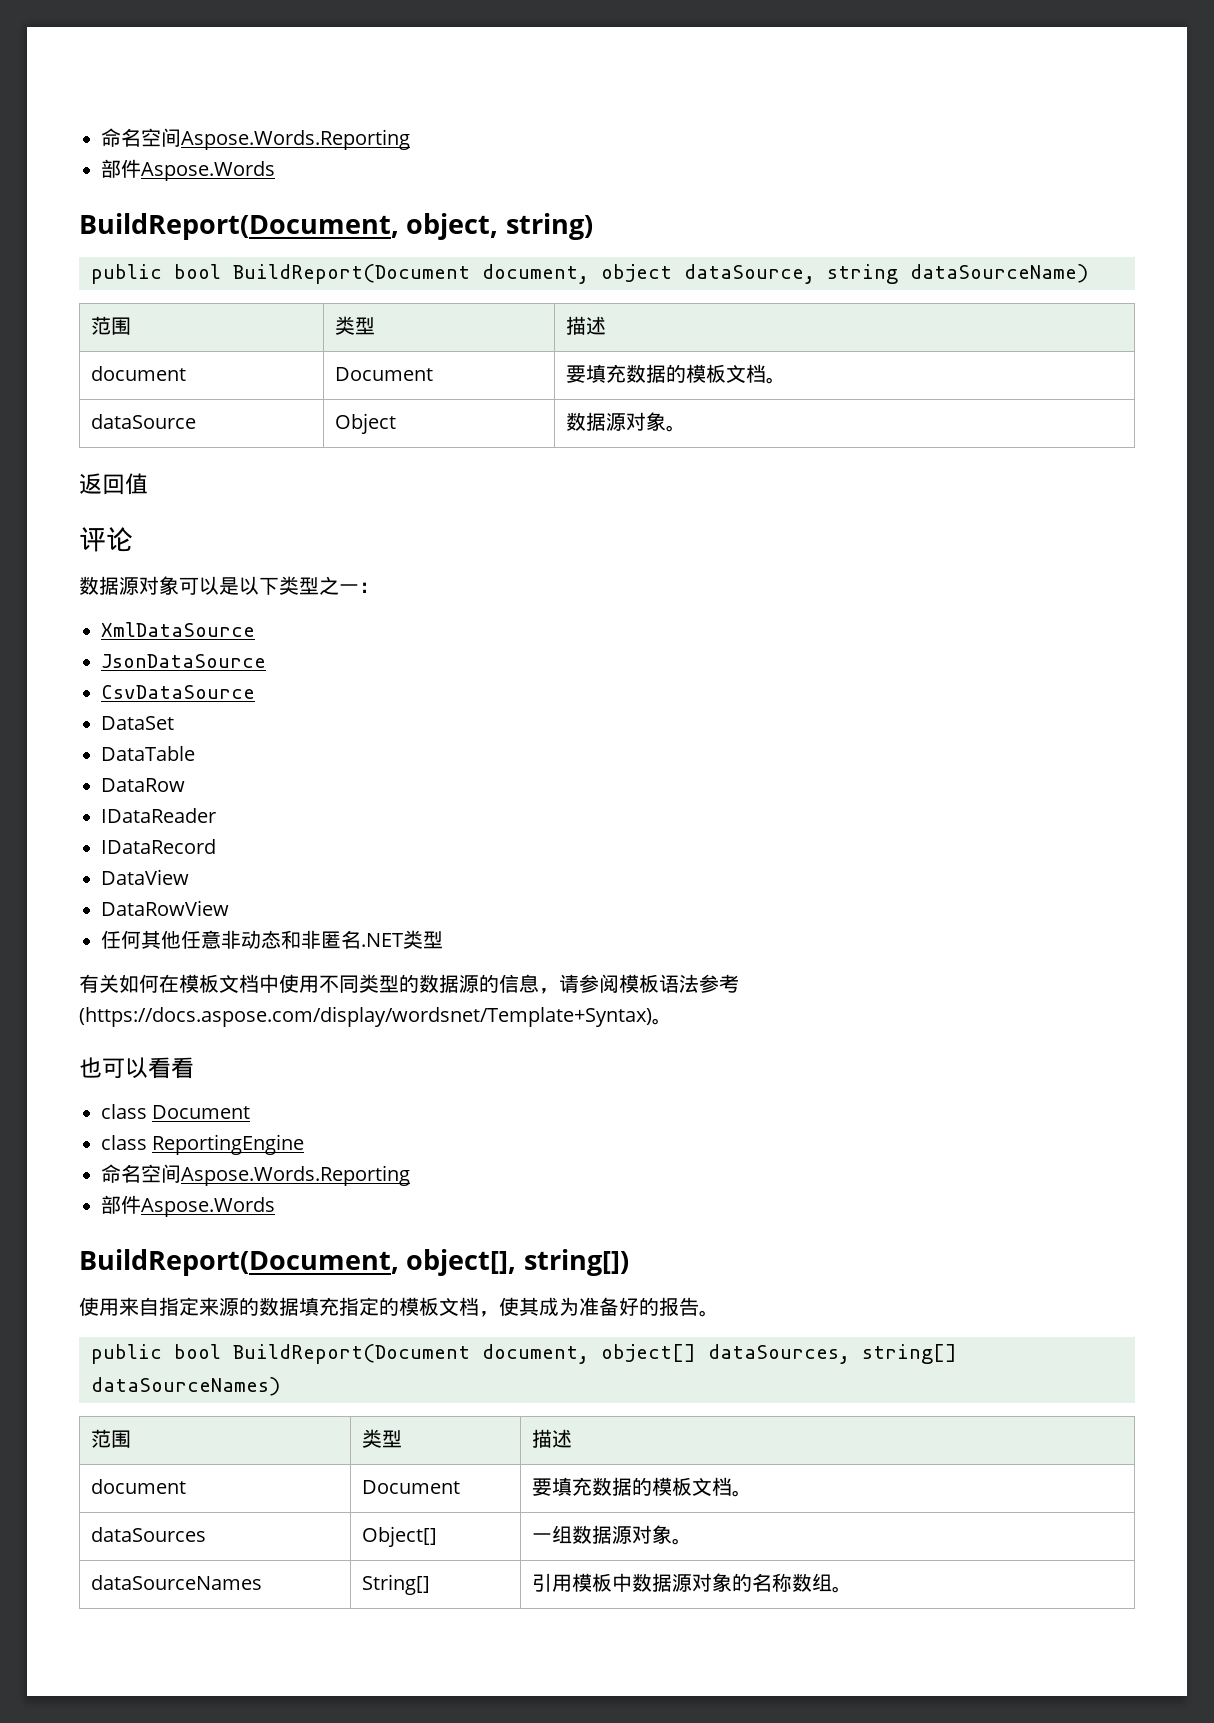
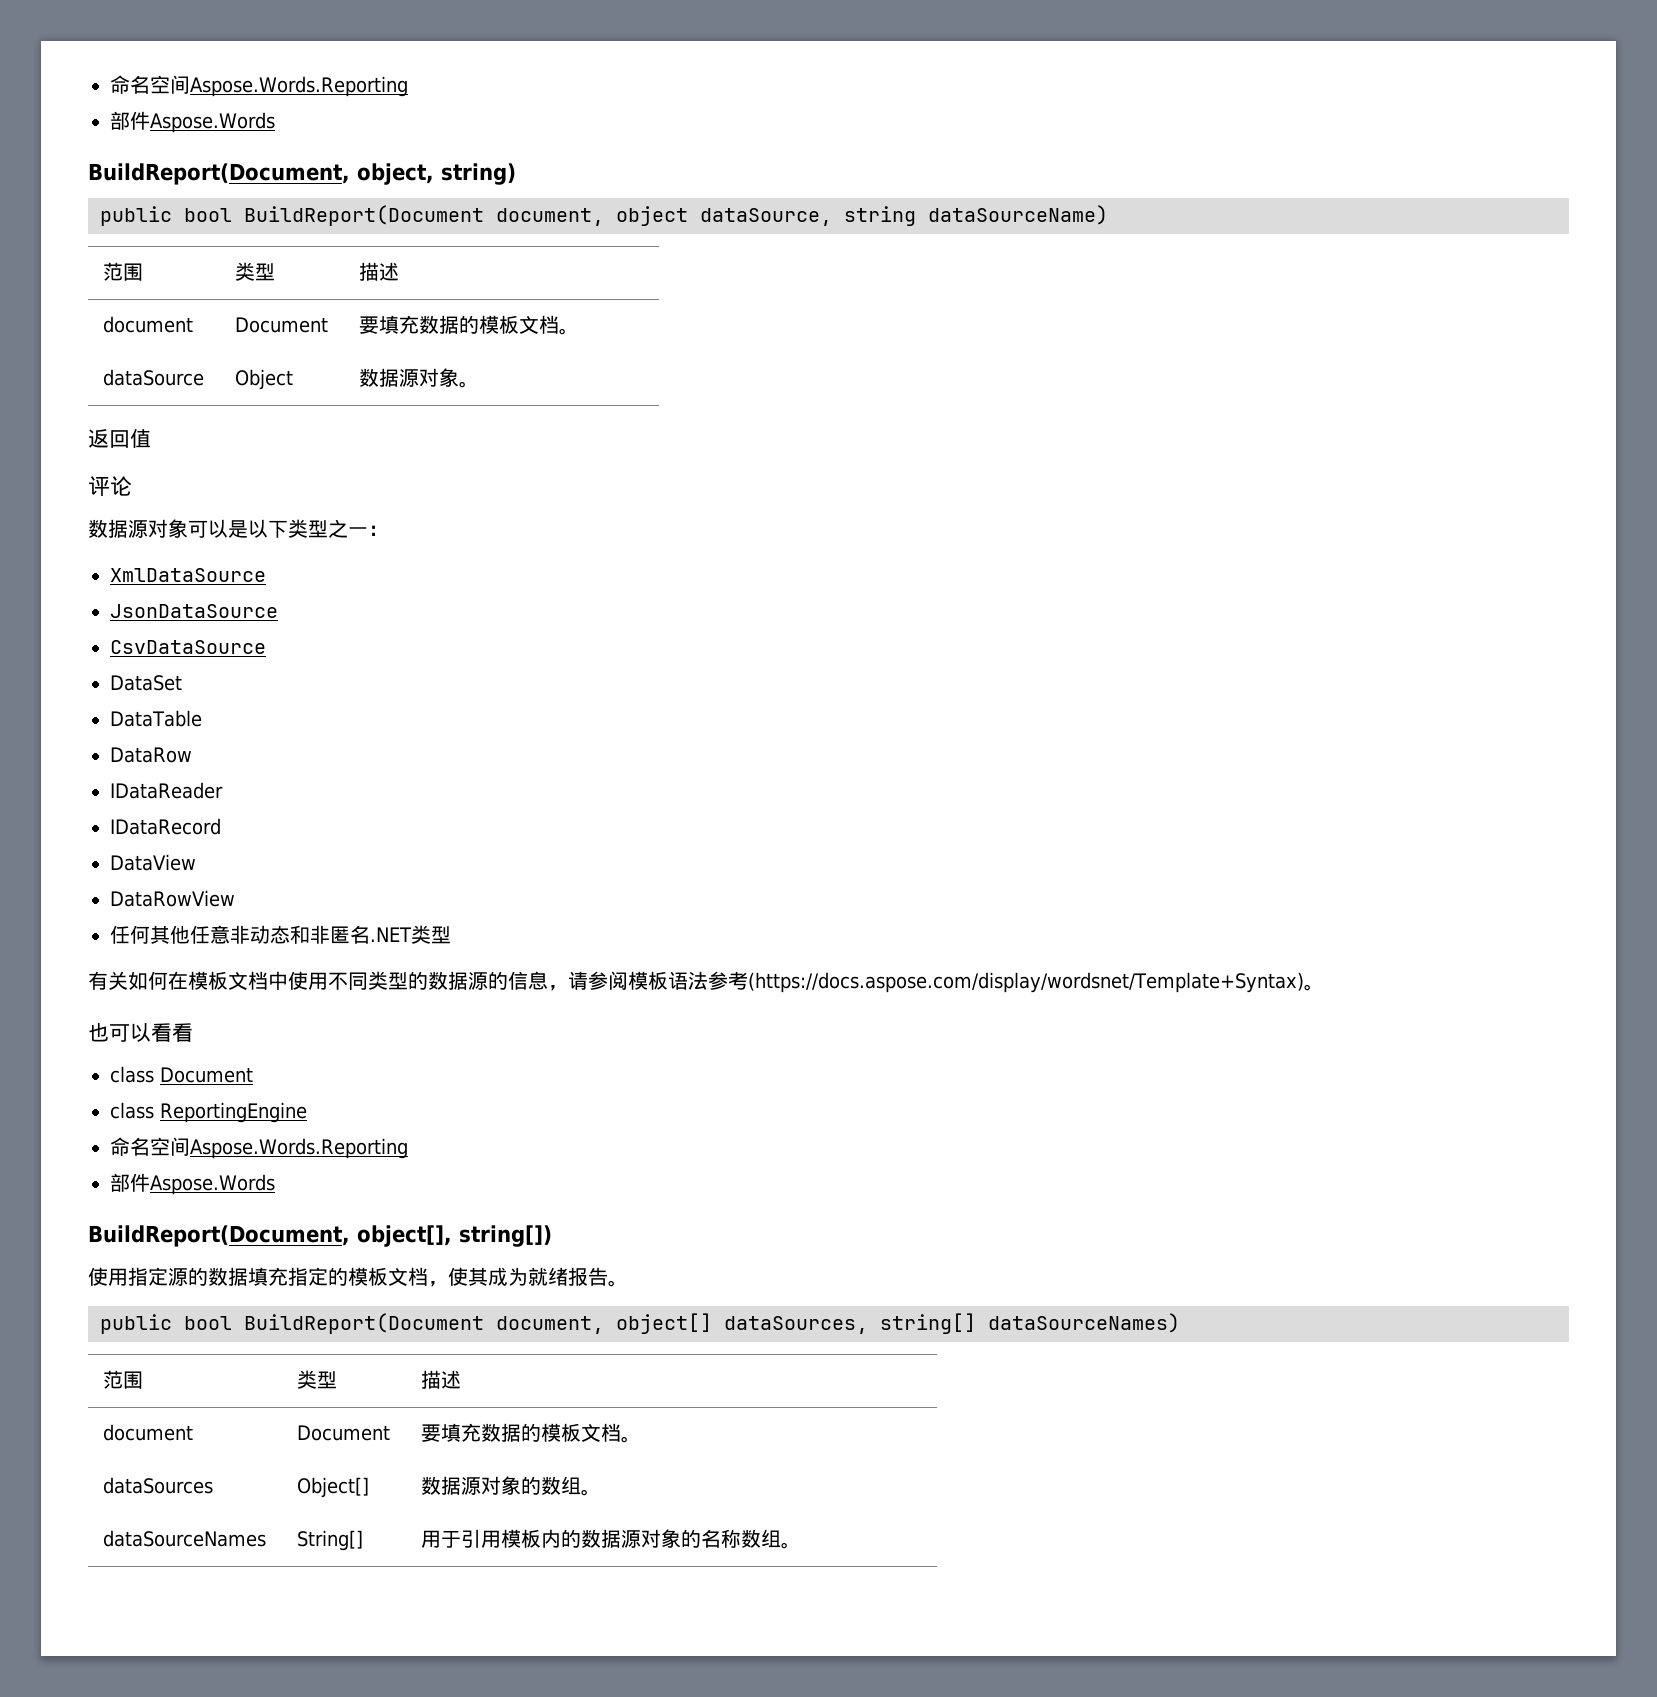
[119,1297,219,1316] 来自指定来 -> [128,1267,168,1286] 指定
[579,1297,659,1316] 准备好的 -> [528,1267,568,1286] 就绪
[532,1525,673,1544] 一组数据源对象 -> [421,1476,582,1495] 数据源对象的数组
(431, 1584) none -> [421,1530,462,1548] 用于
[612,1573,633,1592] 中 -> [541,1529,582,1548] 内的

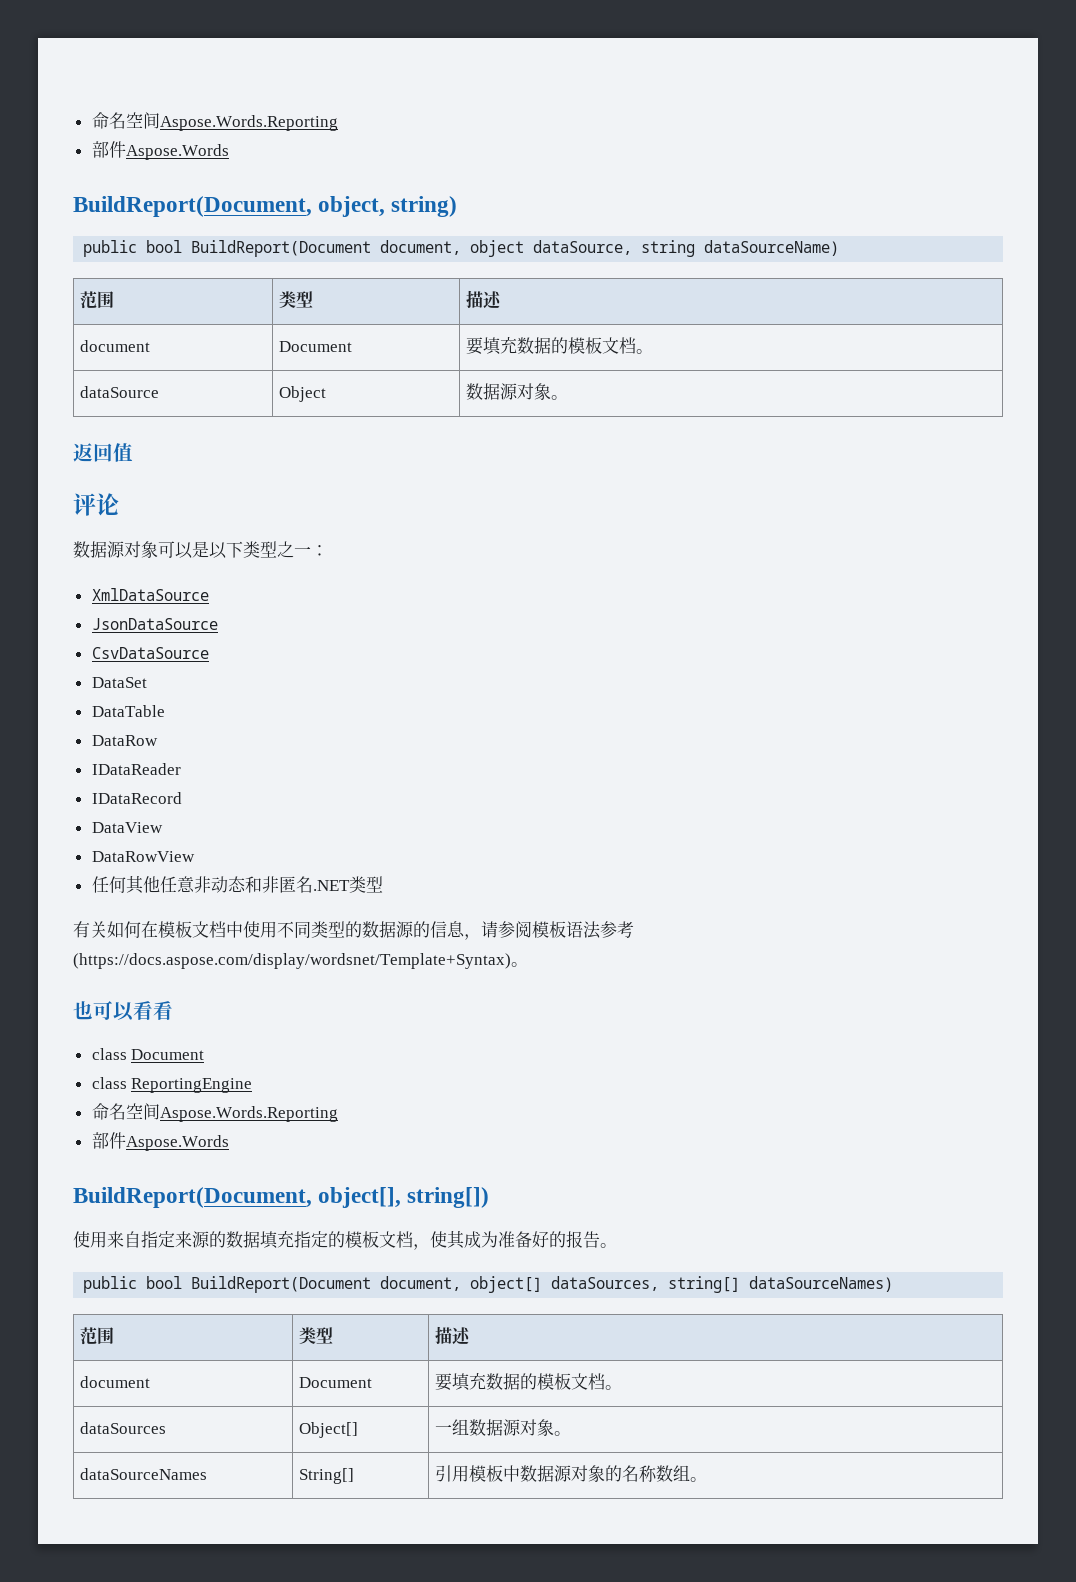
[128,1267,168,1286] 指定 -> [107,1231,192,1248] 来自指定来
[528,1267,568,1286] 就绪 -> [498,1231,566,1248] 准备好的
[421,1476,582,1495] 数据源对象的数组 -> [434,1419,554,1436] 一组数据源对象
[421,1530,462,1548] 用于 -> (354, 1476) none
[541,1529,582,1548] 内的 -> [502,1465,520,1482] 中

